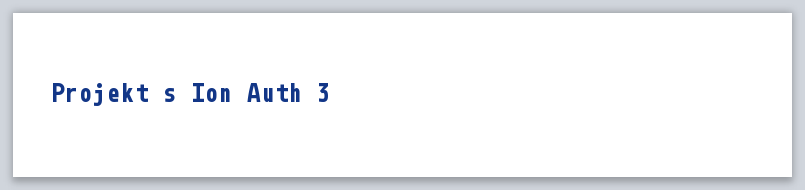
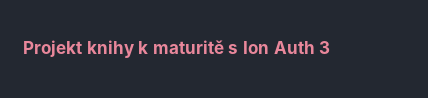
(148, 94) none -> [86,40,224,58] knihy k maturitě

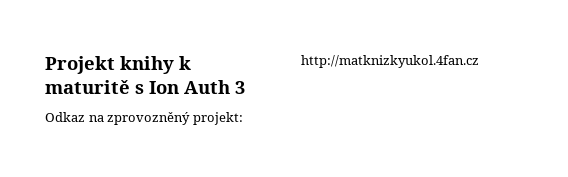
(331, 47) none -> [45,112,243,125] [301,55,479,68] // Odkaz na zprovozněný projekt: http://matknizkyukol.4fan.cz

